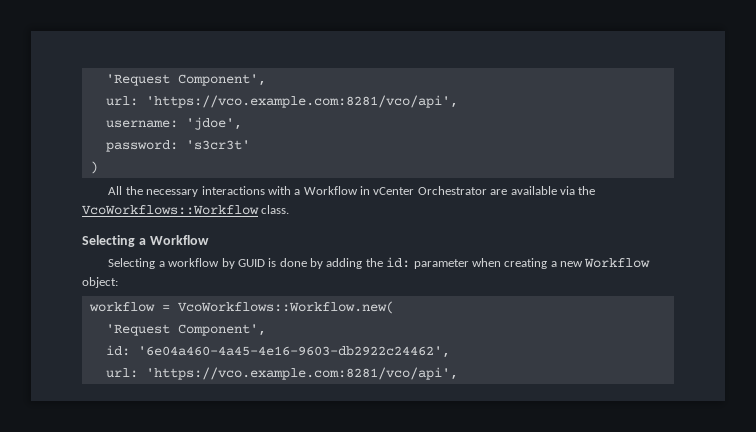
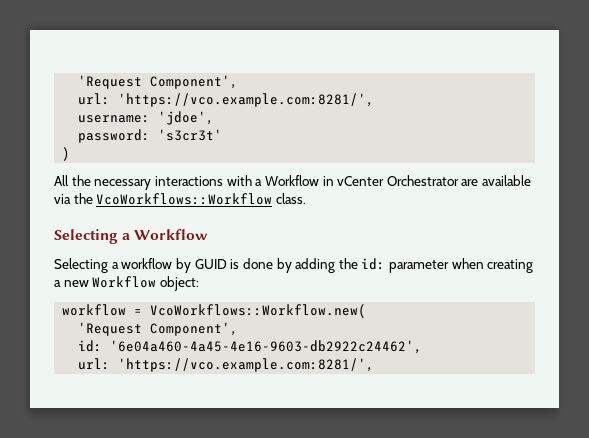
[145,95,458,108] 'https://vco.example.com:8281/vco/api', -> [118,93,375,107] 'https://vco.example.com:8281/',
[145,367,458,380] 'https://vco.example.com:8281/vco/api', -> [118,358,375,372] 'https://vco.example.com:8281/',

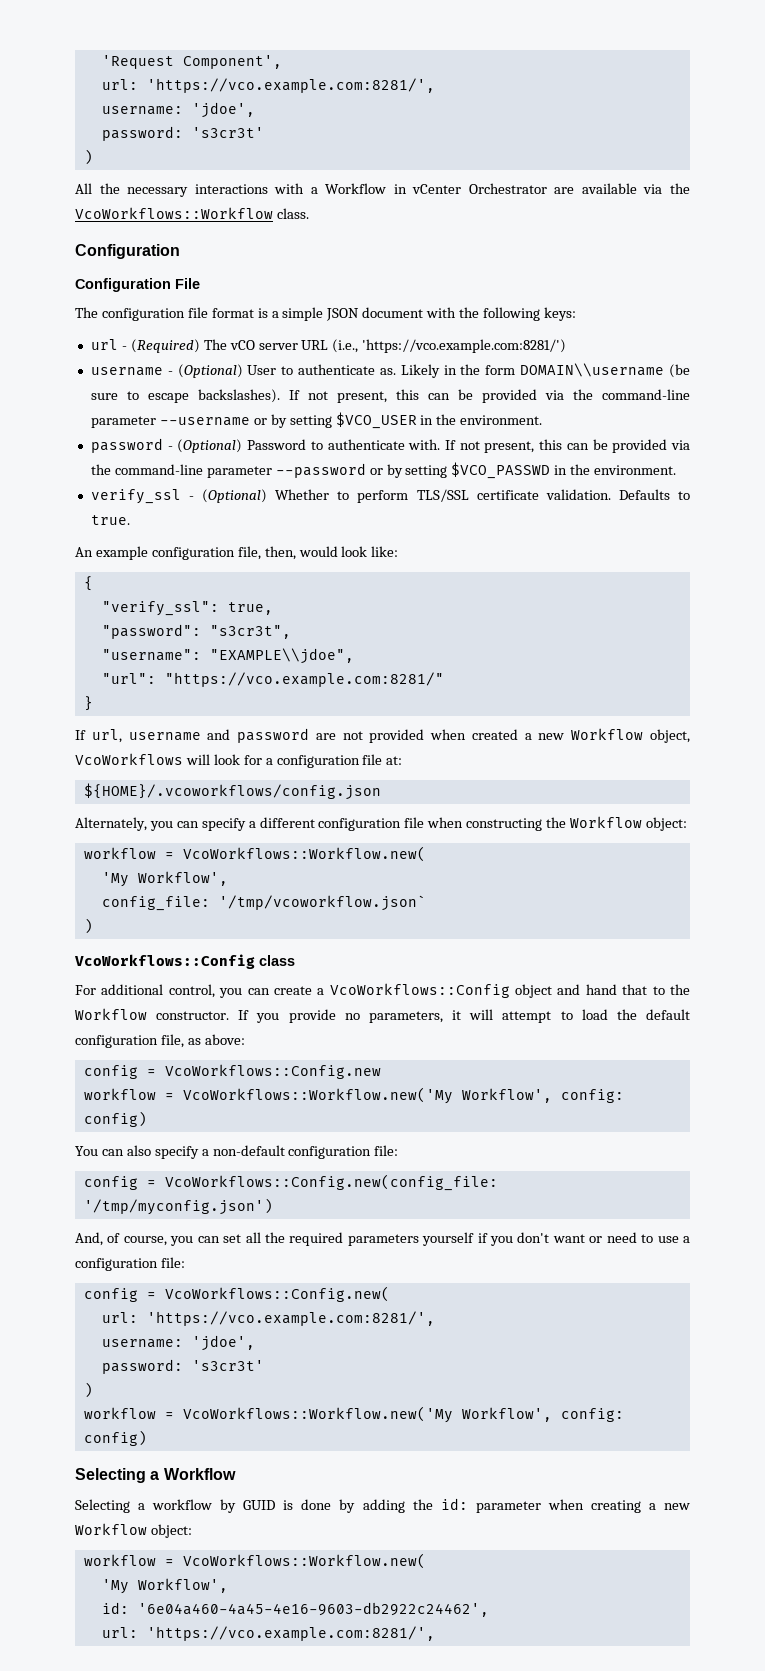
(306, 198) none -> [75,244,180,259] [75,278,200,292] [75,307,576,321] [90,339,567,353] [90,363,690,378] [90,389,690,403] [90,412,543,429] [90,438,691,453] [90,462,677,479] [90,489,691,504] [90,515,130,525] [75,546,399,560] [83,576,93,591] [101,601,273,616] [101,624,291,639] [101,648,354,664] [101,672,444,687] [83,696,93,711] [75,728,690,743] [75,753,403,768] [83,783,381,800] [75,816,687,831] [83,846,426,862] [101,871,228,887] [101,895,426,911] [83,918,93,934] [75,954,295,969] [75,983,690,998] [75,1008,690,1023] [75,1034,245,1048] [83,1064,381,1079] [83,1087,624,1104] [83,1111,147,1127] [75,1145,399,1159] [83,1174,498,1191] [83,1198,273,1215] [75,1232,691,1246] [75,1257,185,1271] [83,1286,390,1302] [101,1311,435,1326] [101,1335,255,1351] [101,1359,264,1374] [83,1382,93,1398] [83,1406,624,1423] [83,1430,147,1446] // Configuration // Configuration File // The configuration file format is a simple JSON document with the following keys: // url - (Required) The vCO server URL (i.e., 'https://vco.example.com:8281/') // username - (Optional) User to authenticate as. Likely in the form DOMAIN\\username (be sure to escape backslashes). If not present, this can be provided via the command-line parameter --username or by setting $VCO_USER in the environment. // password - (Optional) Password to authenticate with. If not present, this can be provided via the command-line parameter --password or by setting $VCO_PASSWD in the environment. // verify_ssl - (Optional) Whether to perform TLS/SSL certificate validation. Defaults to true. // An example configuration file, then, would look like: // { // "verify_ssl": true, // "password": "s3cr3t", // "username": "EXAMPLE\\jdoe", // "url": "https://vco.example.com:8281/" // } // If url, username and password are not provided when created a new Workflow object, VcoWorkflows will look for a configuration file at: // ${HOME}/.vcoworkflows/config.json // Alternately, you can specify a different configuration file when constructing the Workflow object: // workflow = VcoWorkflows::Workflow.new( // 'My Workflow', // config_file: '/tmp/vcoworkflow.json` // ) // VcoWorkflows::Config class // For additional control, you can create a VcoWorkflows::Config object and hand that to the Workflow constructor. If you provide no parameters, it will attempt to load the default configuration file, as above: // config = VcoWorkflows::Config.new // workflow = VcoWorkflows::Workflow.new('My Workflow', config: config) // You can also specify a non-default configuration file: // config = VcoWorkflows::Config.new(config_file: '/tmp/myconfig.json') // And, of course, you can set all the required parameters yourself if you don't want or need to use a configuration file: // config = VcoWorkflows::Config.new( // url: 'https://vco.example.com:8281/', // username: 'jdoe', // password: 's3cr3t' // ) // workflow = VcoWorkflows::Workflow.new('My Workflow', config: config)
[78,322,239,336] 'Request Component', -> [101,1578,228,1594] 'My Workflow',

